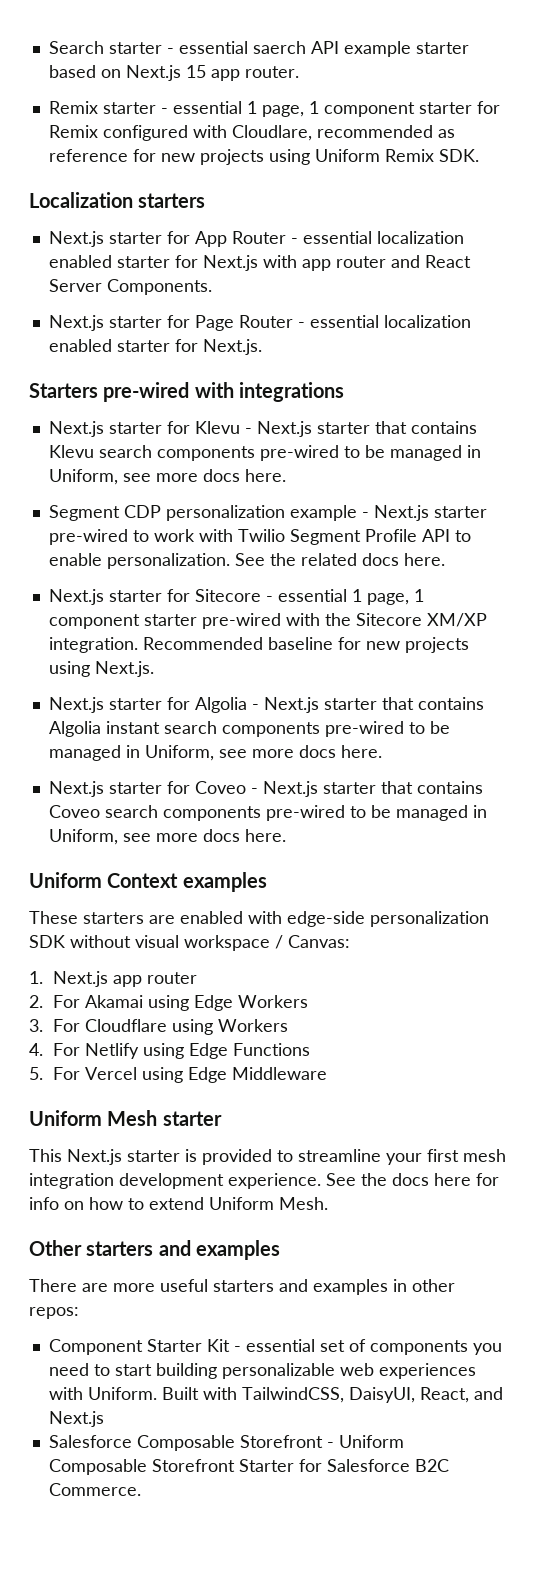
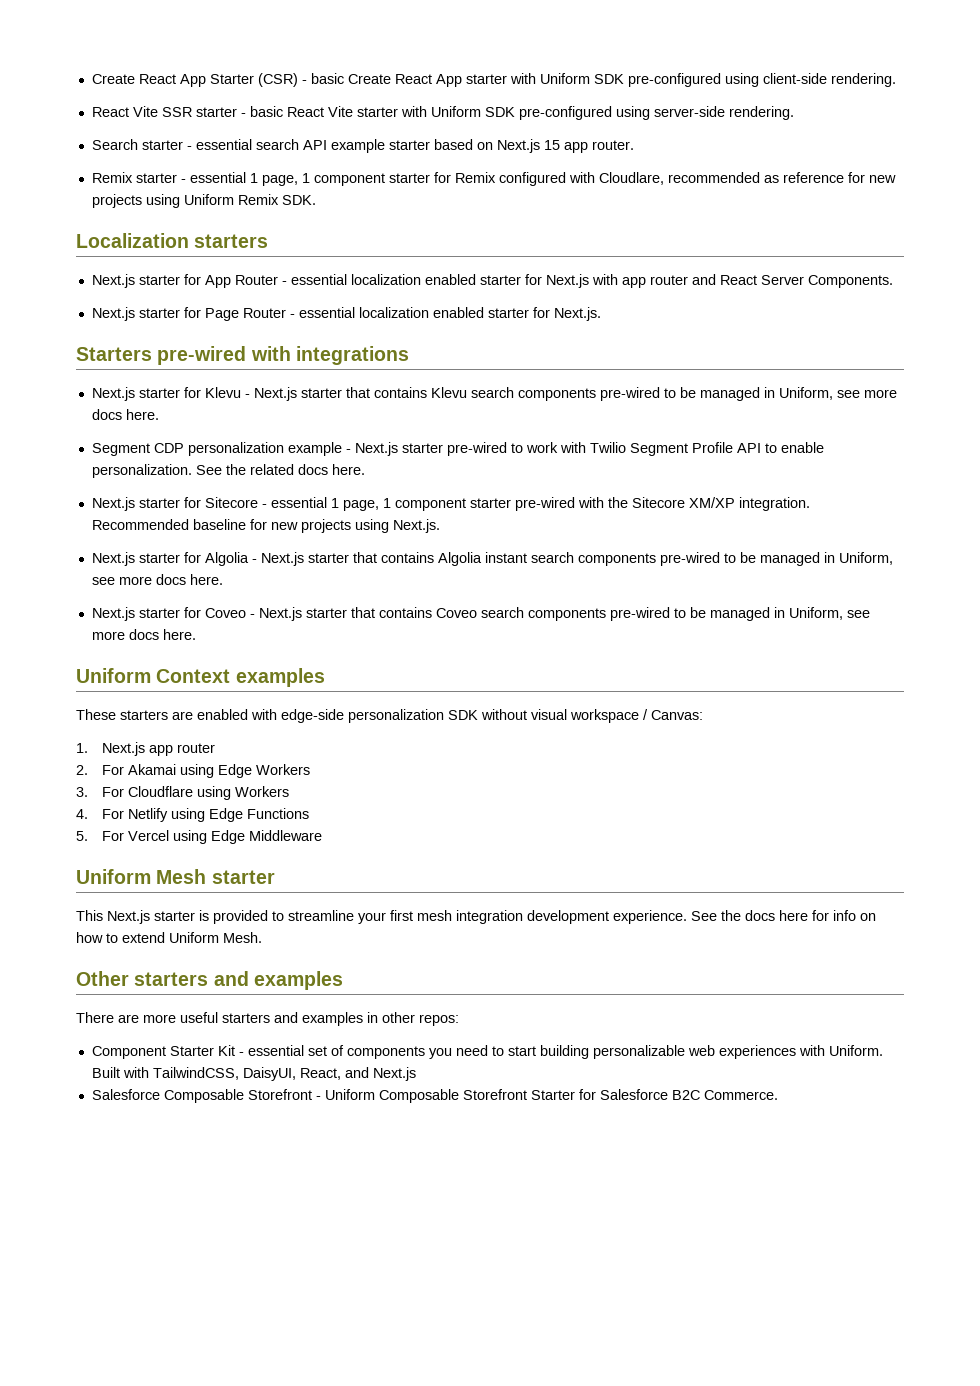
(48, 47) none -> [91,73,896,87] [91,106,794,120] Create React App Starter (CSR) - basic Create React App starter with Uniform SDK pre-configured using client-side rendering. // React Vite SSR starter - basic React Vite starter with Uniform SDK pre-configured using server-side rendering. //
[252,41,306,54] saerch -> [255,139,299,150] search

